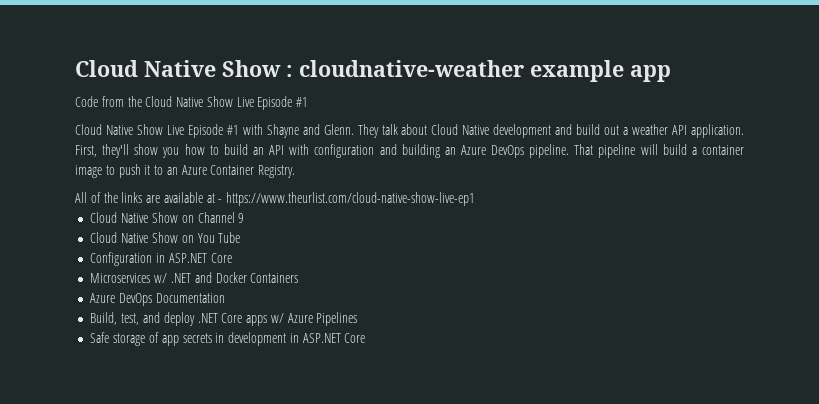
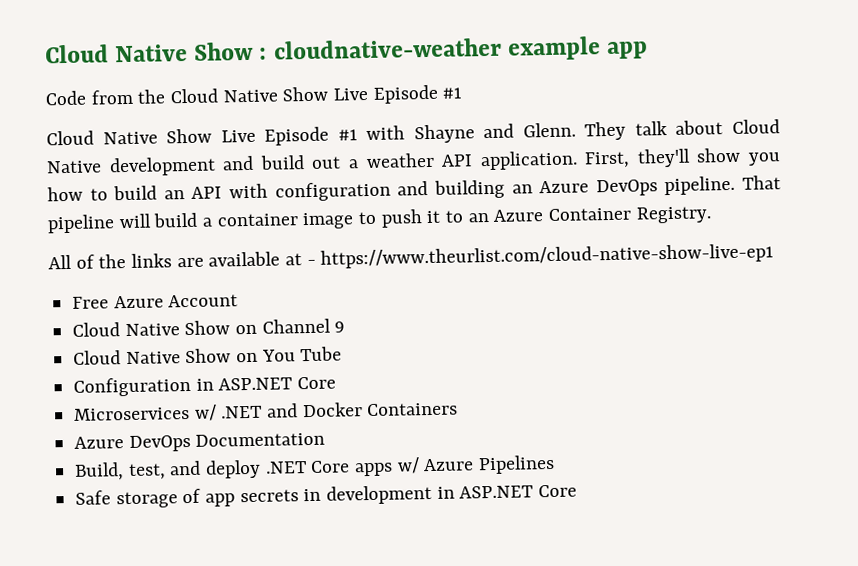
(476, 199) none -> [72,294,239,309] // Free Azure Account

